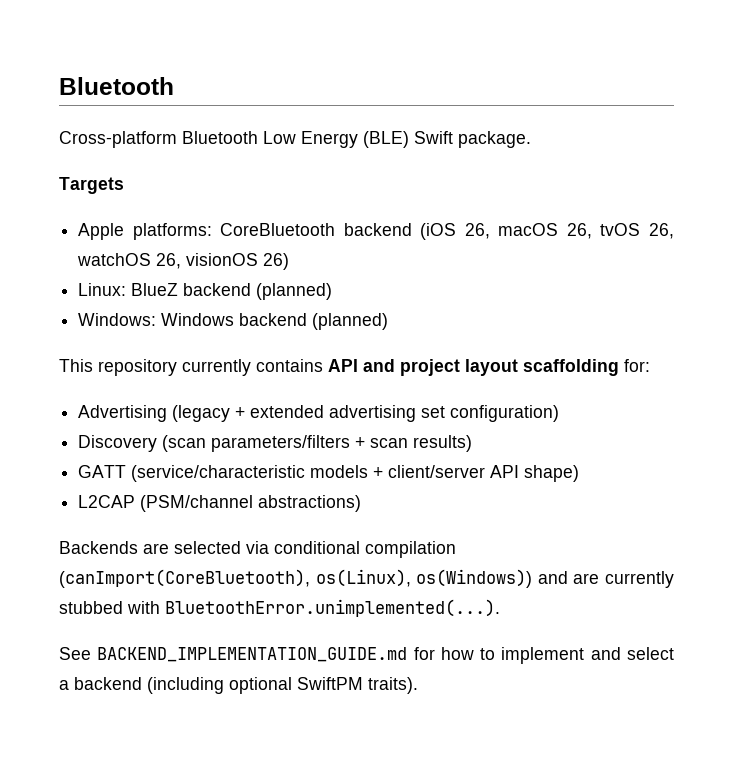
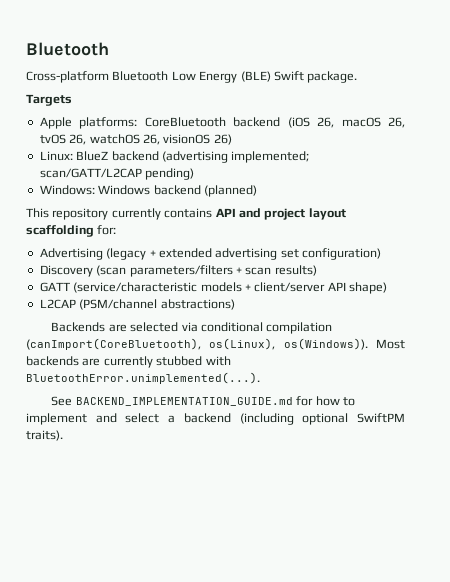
[256,283,333,300] (planned) -> [161,151,310,163] [39,168,195,180] (advertising implemented; scan/GATT/L2CAP pending)
[416,569,568,588] os(Windows)) and -> [283,338,405,350] [26,356,79,366] os(Windows)). Most backends

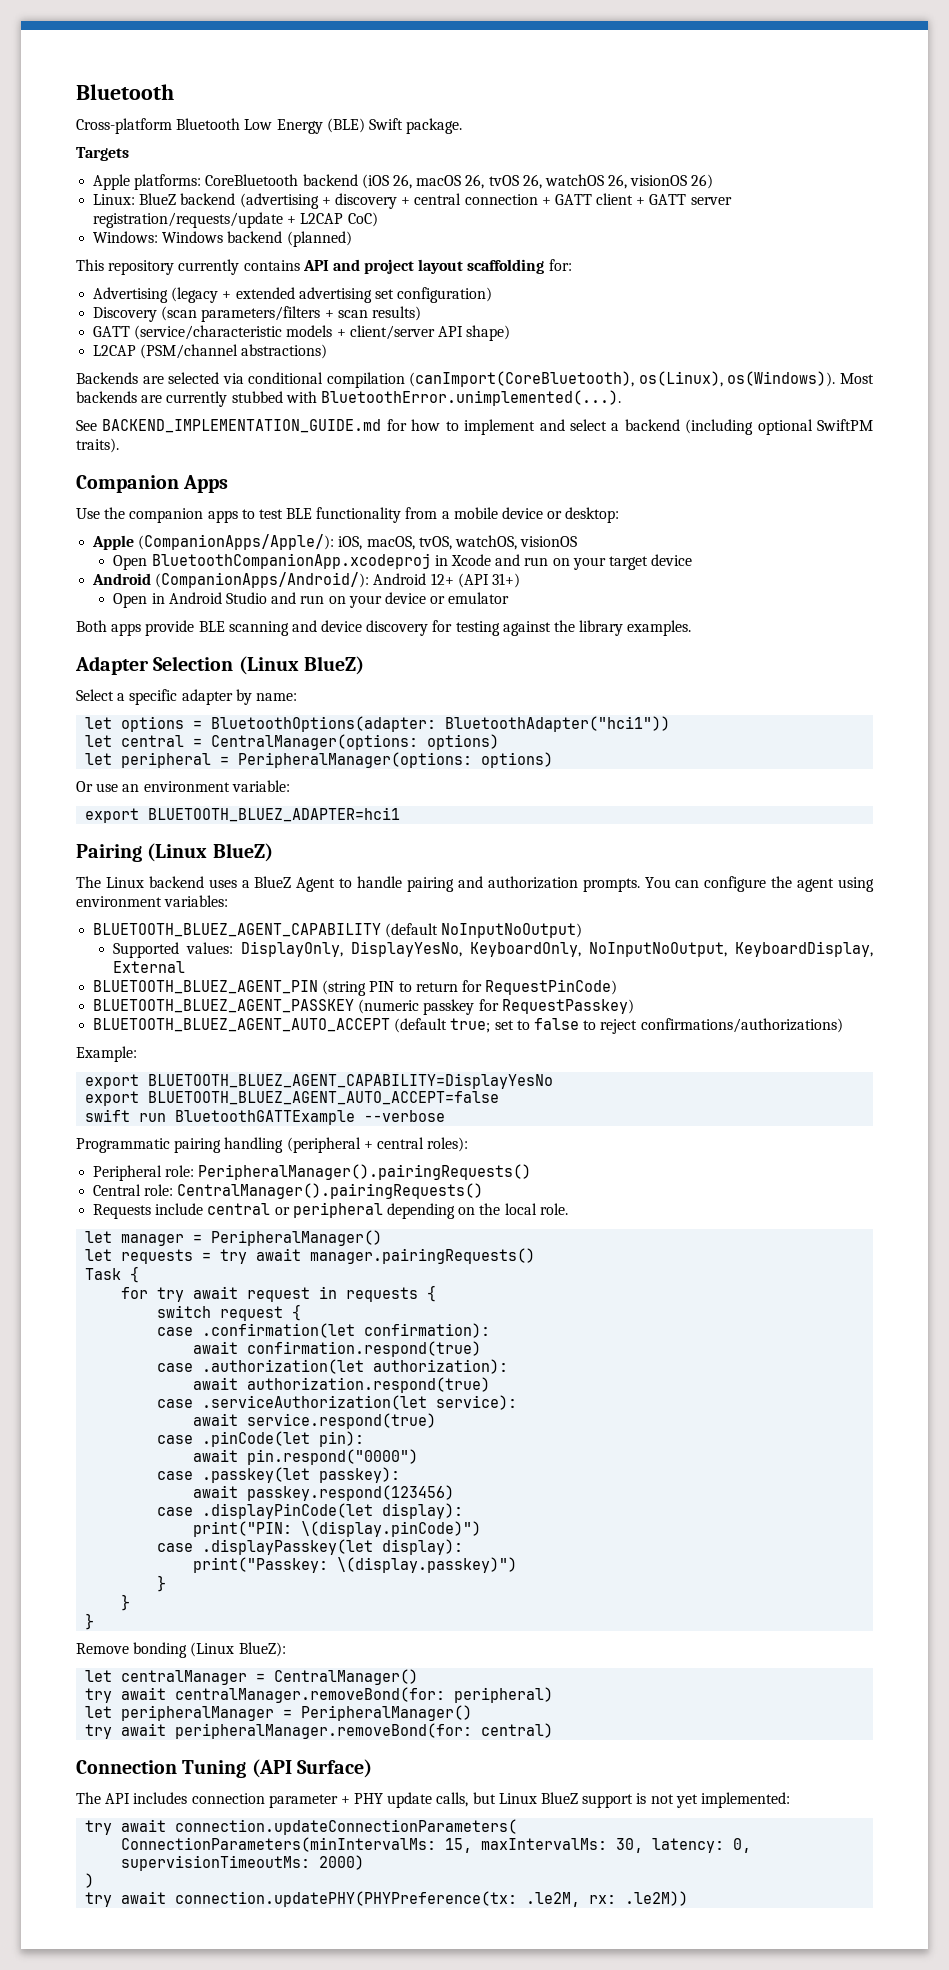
[231,151,310,163] [39,168,195,180] implemented; scan/GATT/L2CAP pending) -> [321,193,732,209] [93,212,378,228] + discovery + central connection + GATT client + GATT server registration/requests/update + L2CAP CoC)
(63, 435) none -> [76,475,229,493] [76,507,620,523] [92,534,578,550] [113,553,693,570] [92,572,520,588] [113,592,510,608] [76,620,692,636] [75,656,364,675] [76,689,297,705] [85,716,671,732] [85,734,500,750] [85,752,554,768] [76,780,290,792] [85,807,401,823] [76,843,273,862] [76,876,875,892] [76,895,229,907] [93,923,583,938] [113,941,873,958] [113,961,186,973] [93,979,618,996] [93,999,634,1015] [93,1018,843,1034] [76,1046,137,1062] [85,1073,554,1089] [85,1091,500,1106] [85,1109,446,1125] [76,1137,469,1153] [93,1164,532,1181] [93,1183,484,1199] [93,1202,568,1219] [85,1230,383,1246] [85,1248,536,1264] [85,1266,140,1283] [121,1285,437,1302] [157,1304,302,1321] [157,1323,491,1338] [193,1341,482,1357] [157,1359,509,1374] [193,1377,491,1393] [157,1395,518,1410] [193,1413,437,1429] [157,1431,365,1447] [193,1449,419,1465] [157,1467,401,1483] [193,1485,455,1501] [157,1503,464,1519] [193,1521,482,1537] [157,1539,464,1555] [193,1557,518,1573] [157,1575,167,1592] [121,1594,131,1611] [85,1613,95,1630] [76,1642,286,1658] [85,1669,419,1685] [85,1687,554,1703] [85,1705,473,1721] [85,1723,554,1739] [76,1759,372,1778] [76,1792,790,1808] [85,1819,518,1835] [121,1837,752,1853] [121,1855,365,1871] [85,1873,95,1888] [85,1891,689,1907] // Companion Apps // Use the companion apps to test BLE functionality from a mobile device or desktop: // Apple (CompanionApps/Apple/): iOS, macOS, tvOS, watchOS, visionOS // Open BluetoothCompanionApp.xcodeproj in Xcode and run on your target device // Android (CompanionApps/Android/): Android 12+ (API 31+) // Open in Android Studio and run on your device or emulator // Both apps provide BLE scanning and device discovery for testing against the library examples. // Adapter Selection (Linux BlueZ) // Select a specific adapter by name: // let options = BluetoothOptions(adapter: BluetoothAdapter("hci1")) // let central = CentralManager(options: options) // let peripheral = PeripheralManager(options: options) // Or use an environment variable: // export BLUETOOTH_BLUEZ_ADAPTER=hci1 // Pairing (Linux BlueZ) // The Linux backend uses a BlueZ Agent to handle pairing and authorization prompts. You can configure the agent using environment variables: // BLUETOOTH_BLUEZ_AGENT_CAPABILITY (default NoInputNoOutput) // Supported values: DisplayOnly, DisplayYesNo, KeyboardOnly, NoInputNoOutput, KeyboardDisplay, External // BLUETOOTH_BLUEZ_AGENT_PIN (string PIN to return for RequestPinCode) // BLUETOOTH_BLUEZ_AGENT_PASSKEY (numeric passkey for RequestPasskey) // BLUETOOTH_BLUEZ_AGENT_AUTO_ACCEPT (default true; set to false to reject confirmations/authorizations) // Example: // export BLUETOOTH_BLUEZ_AGENT_CAPABILITY=DisplayYesNo // export BLUETOOTH_BLUEZ_AGENT_AUTO_ACCEPT=false // swift run BluetoothGATTExample --verbose // Programmatic pairing handling (peripheral + central roles): // Peripheral role: PeripheralManager().pairingRequests() // Central role: CentralManager().pairingRequests() // Requests include central or peripheral depending on the local role. // let manager = PeripheralManager() // let requests = try await manager.pairingRequests() // Task { // for try await request in requests { // switch request { // case .confirmation(let confirmation): // await confirmation.respond(true) // case .authorization(let authorization): // await authorization.respond(true) // case .serviceAuthorization(let service): // await service.respond(true) // case .pinCode(let pin): // await pin.respond("0000") // case .passkey(let passkey): // await passkey.respond(123456) // case .displayPinCode(let display): // print("PIN: \(display.pinCode)") // case .displayPasskey(let display): // print("Passkey: \(display.passkey)") // } // } // } // Remove bonding (Linux BlueZ): // let centralManager = CentralManager() // try await centralManager.removeBond(for: peripheral) // let peripheralManager = PeripheralManager() // try await peripheralManager.removeBond(for: central) // Connection Tuning (API Surface) // The API includes connection parameter + PHY update calls, but Linux BlueZ support is not yet implemented: // try await connection.updateConnectionParameters( // ConnectionParameters(minIntervalMs: 15, maxIntervalMs: 30, latency: 0, supervisionTimeoutMs: 2000) // ) // try await connection.updatePHY(PHYPreference(tx: .le2M, rx: .le2M))

